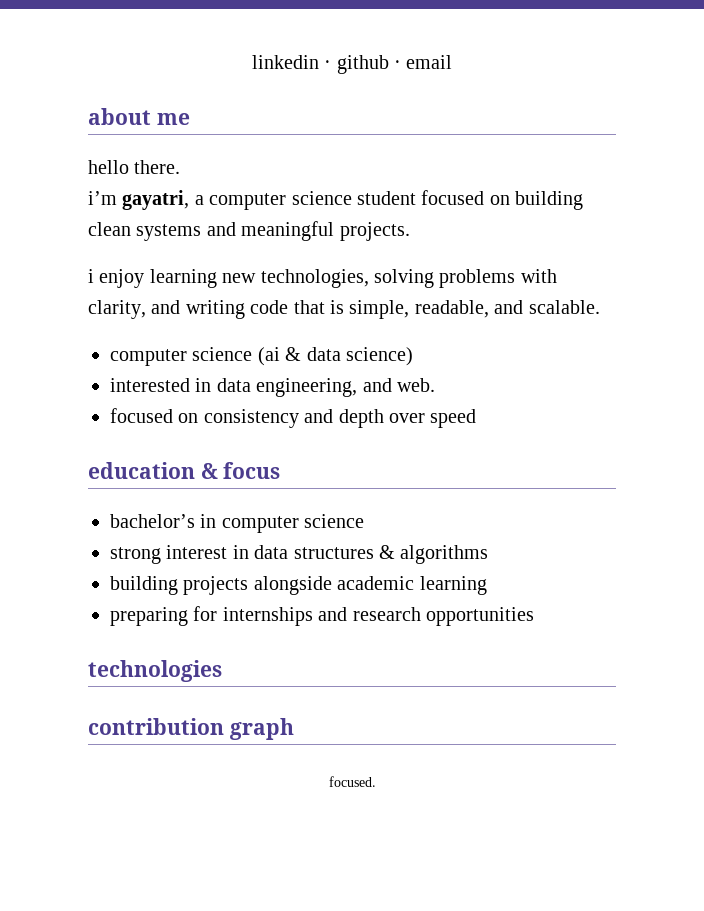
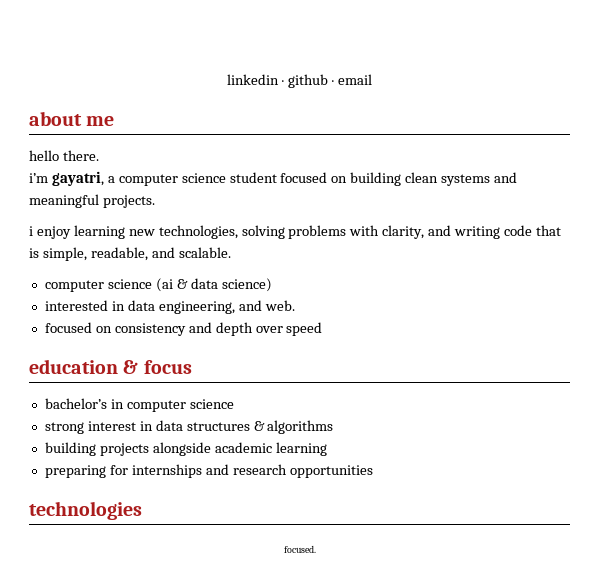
[88,718,294,740] // contribution graph -> (142, 510) none

